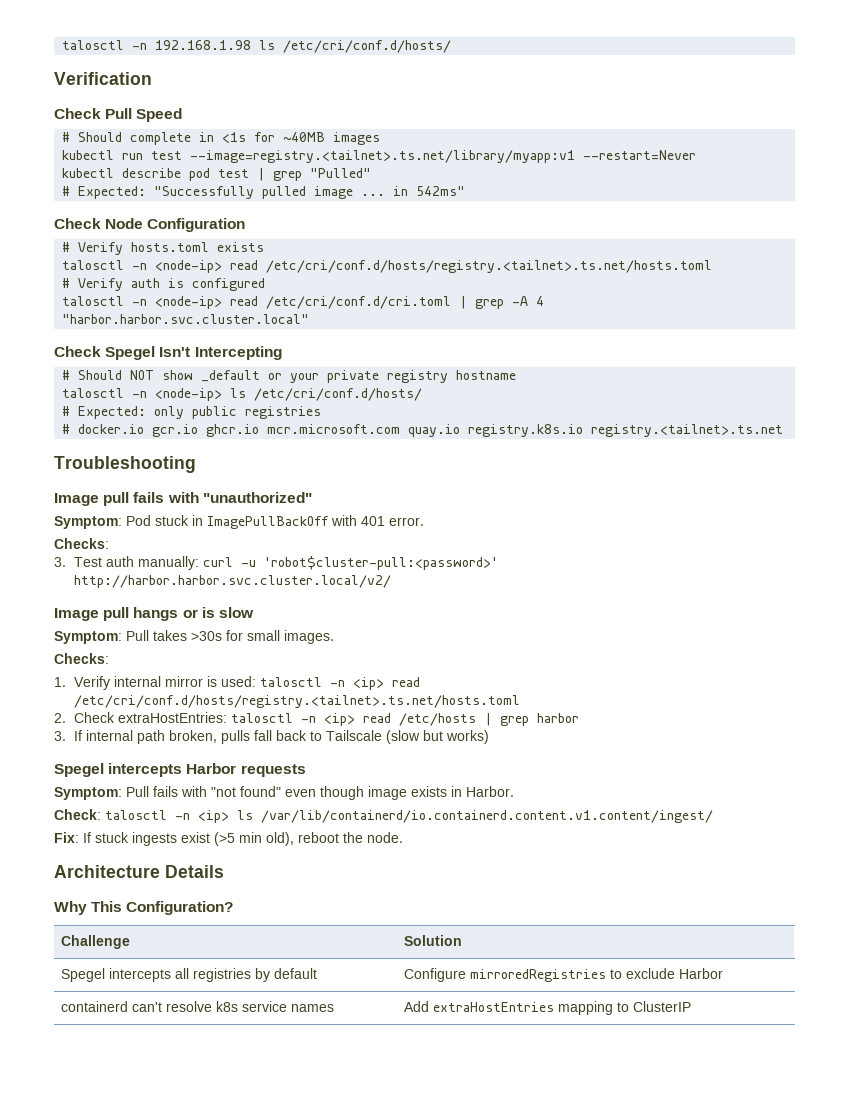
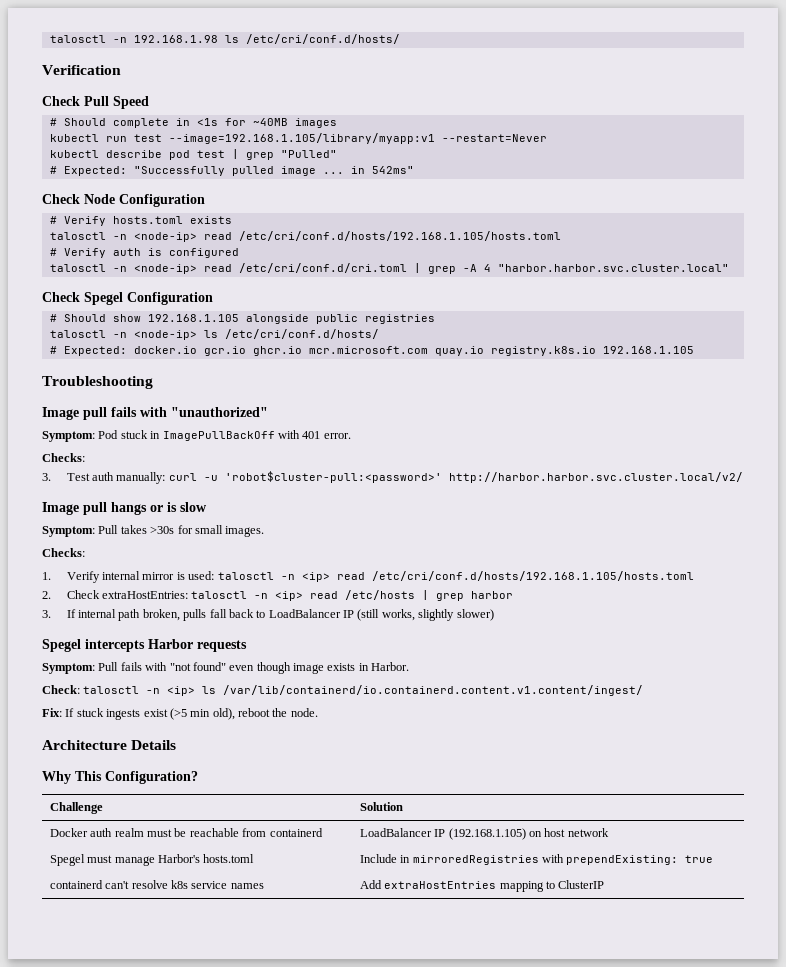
[190,150,576,163] --image=registry.<tailnet>.ts.net/library/myapp:v1 -> [168,133,435,144] --image=192.168.1.105/library/myapp:v1
[266,260,713,273] /etc/cri/conf.d/hosts/registry.<tailnet>.ts.net/hosts.toml -> [238,231,561,241] /etc/cri/conf.d/hosts/192.168.1.105/hosts.toml
[159,346,282,360] [62,370,517,383] Isn't Intercepting // # Should NOT show _default or your private registry hostname -> [127,292,213,305] [49,314,435,324] Configuration // # Should show 192.168.1.105 alongside public registries
[154,406,322,419] [62,424,71,434] only public registries // # -> (127, 351) none
[591,424,784,437] registry.<tailnet>.ts.net -> [602,346,694,354] 192.168.1.105
[74,695,521,708] /etc/cri/conf.d/hosts/registry.<tailnet>.ts.net/hosts.toml -> [371,571,694,581] /etc/cri/conf.d/hosts/192.168.1.105/hosts.toml
[326,730,490,744] Tailscale (slow but works) -> [268,609,494,621] LoadBalancer IP (still works, slightly slower)
[61,968,318,982] [404,968,724,982] Spegel intercepts all registries by default | Configure mirroredRegistries to exclude Harbor -> [49,828,323,837] [359,828,609,840] [49,854,255,866] [359,854,714,865] Docker auth realm must be reachable from containerd | LoadBalancer IP (192.168.1.105) on host network // Spegel must manage Harbor's hosts.toml | Include in mirroredRegistries with prependExisting: true

